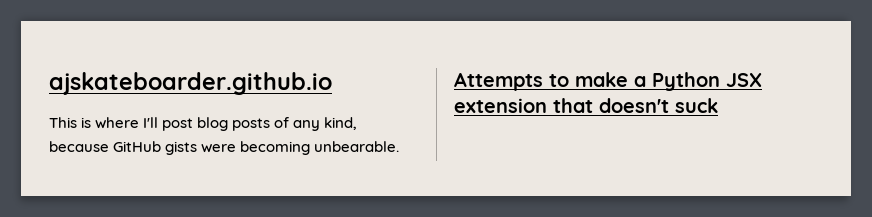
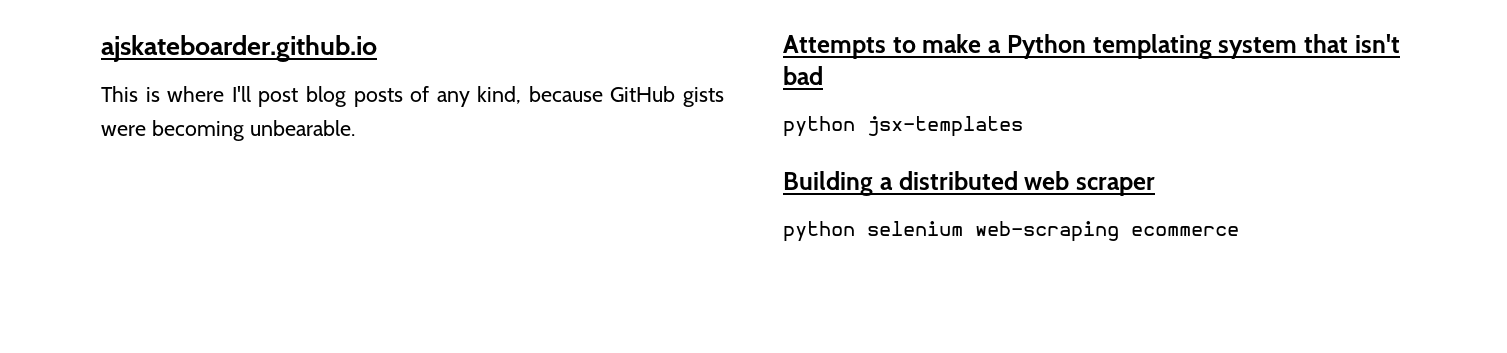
[726,73,762,87] [454,98,718,113] JSX extension that doesn't suck -> [1092,34,1400,59] [783,66,823,85] [783,116,1023,137] [783,171,1155,196] [783,221,1239,242] templating system that isn't bad // python jsx-templates // Building a distributed web scraper // python selenium web-scraping ecommerce

